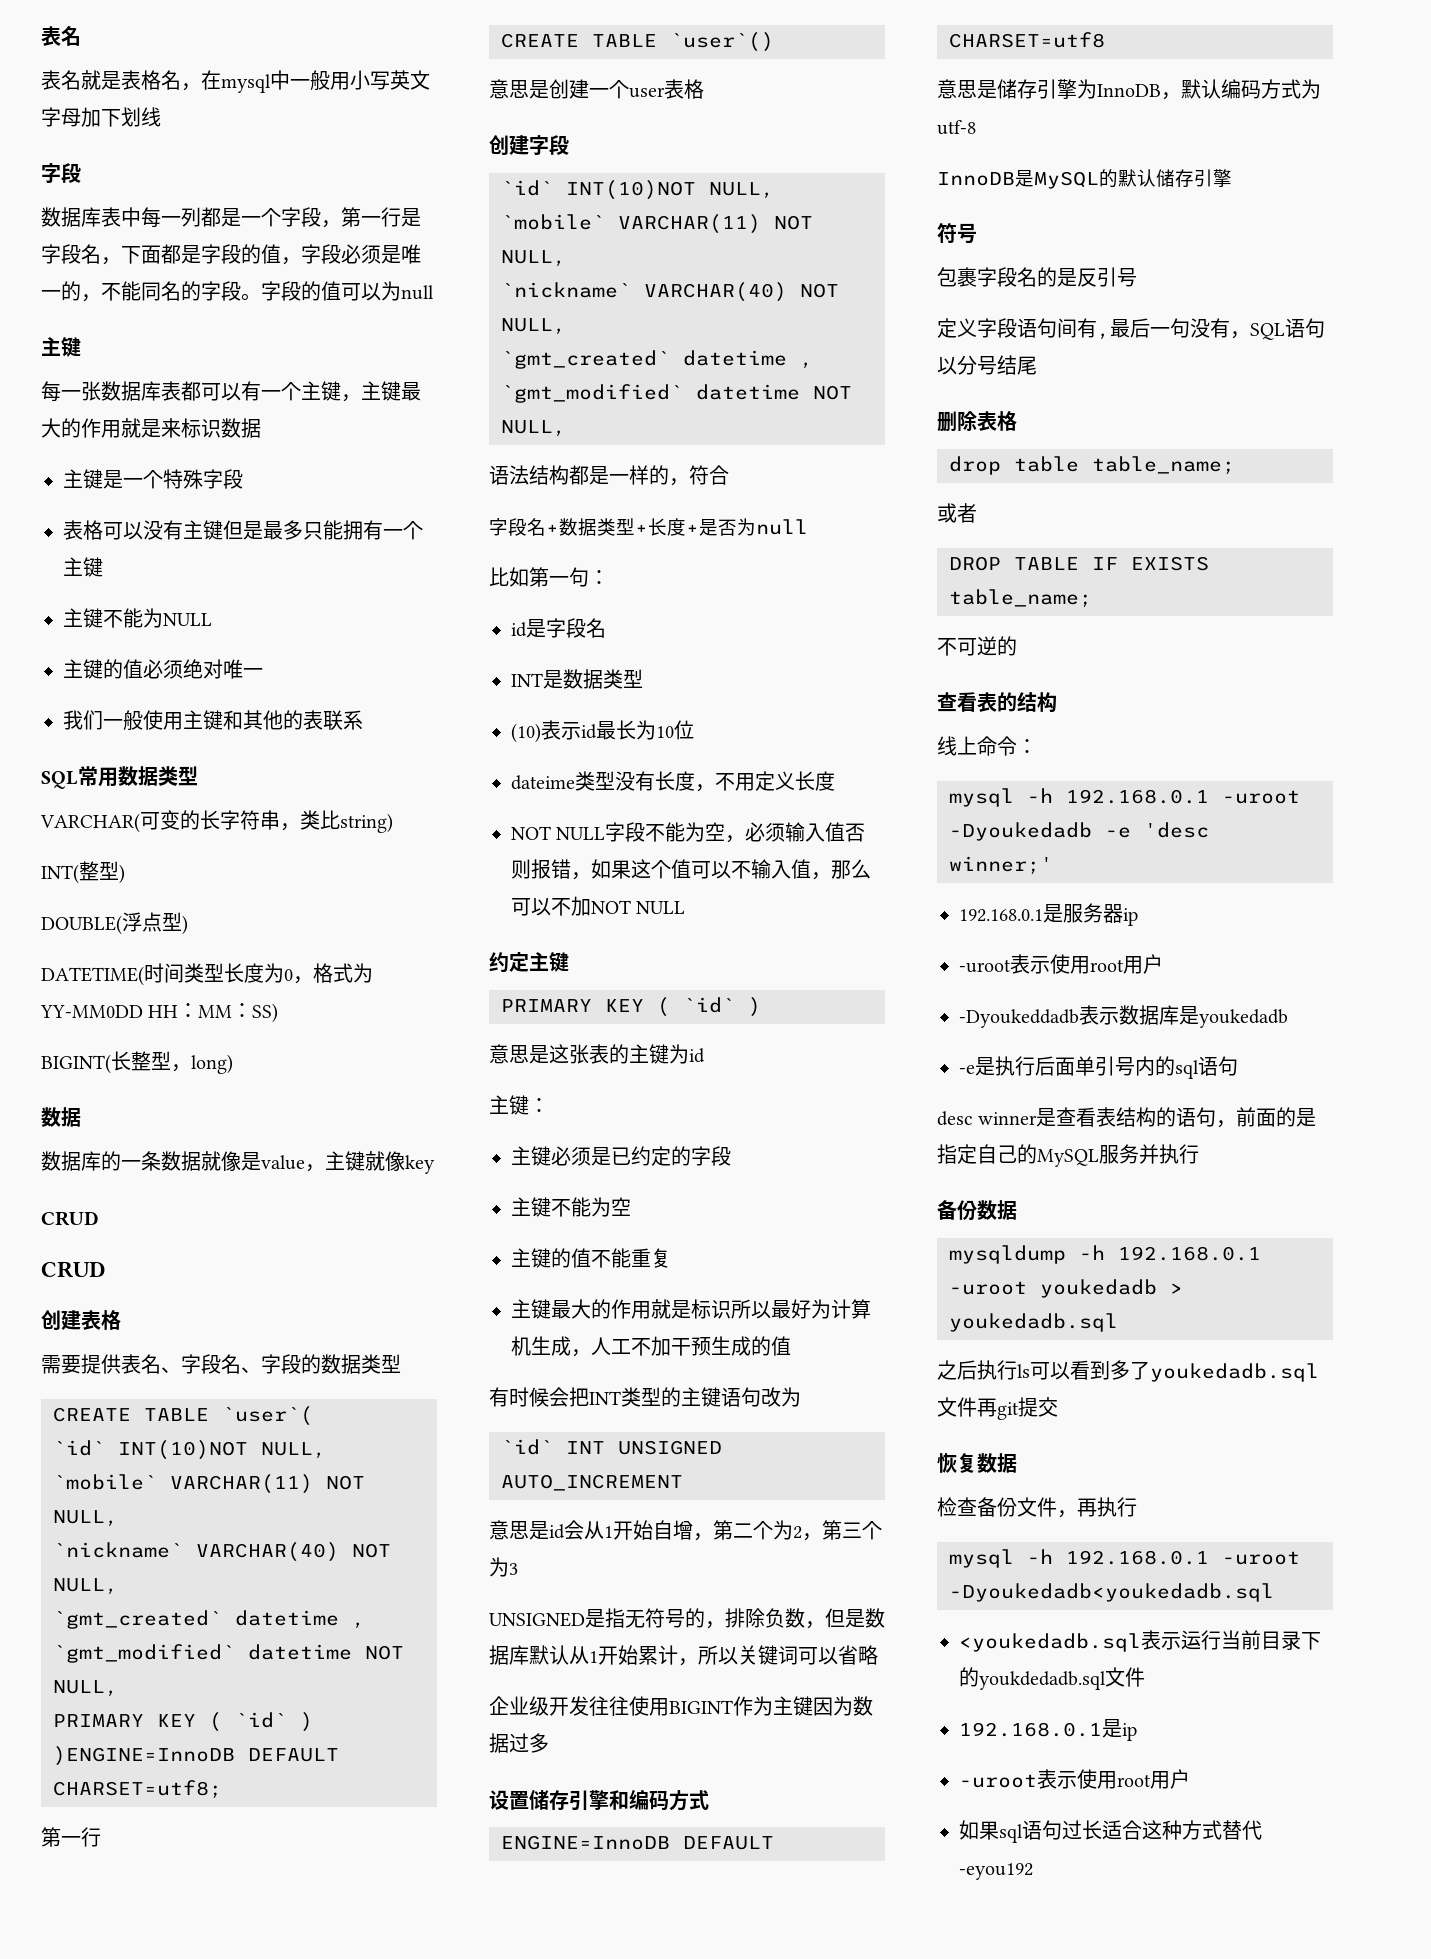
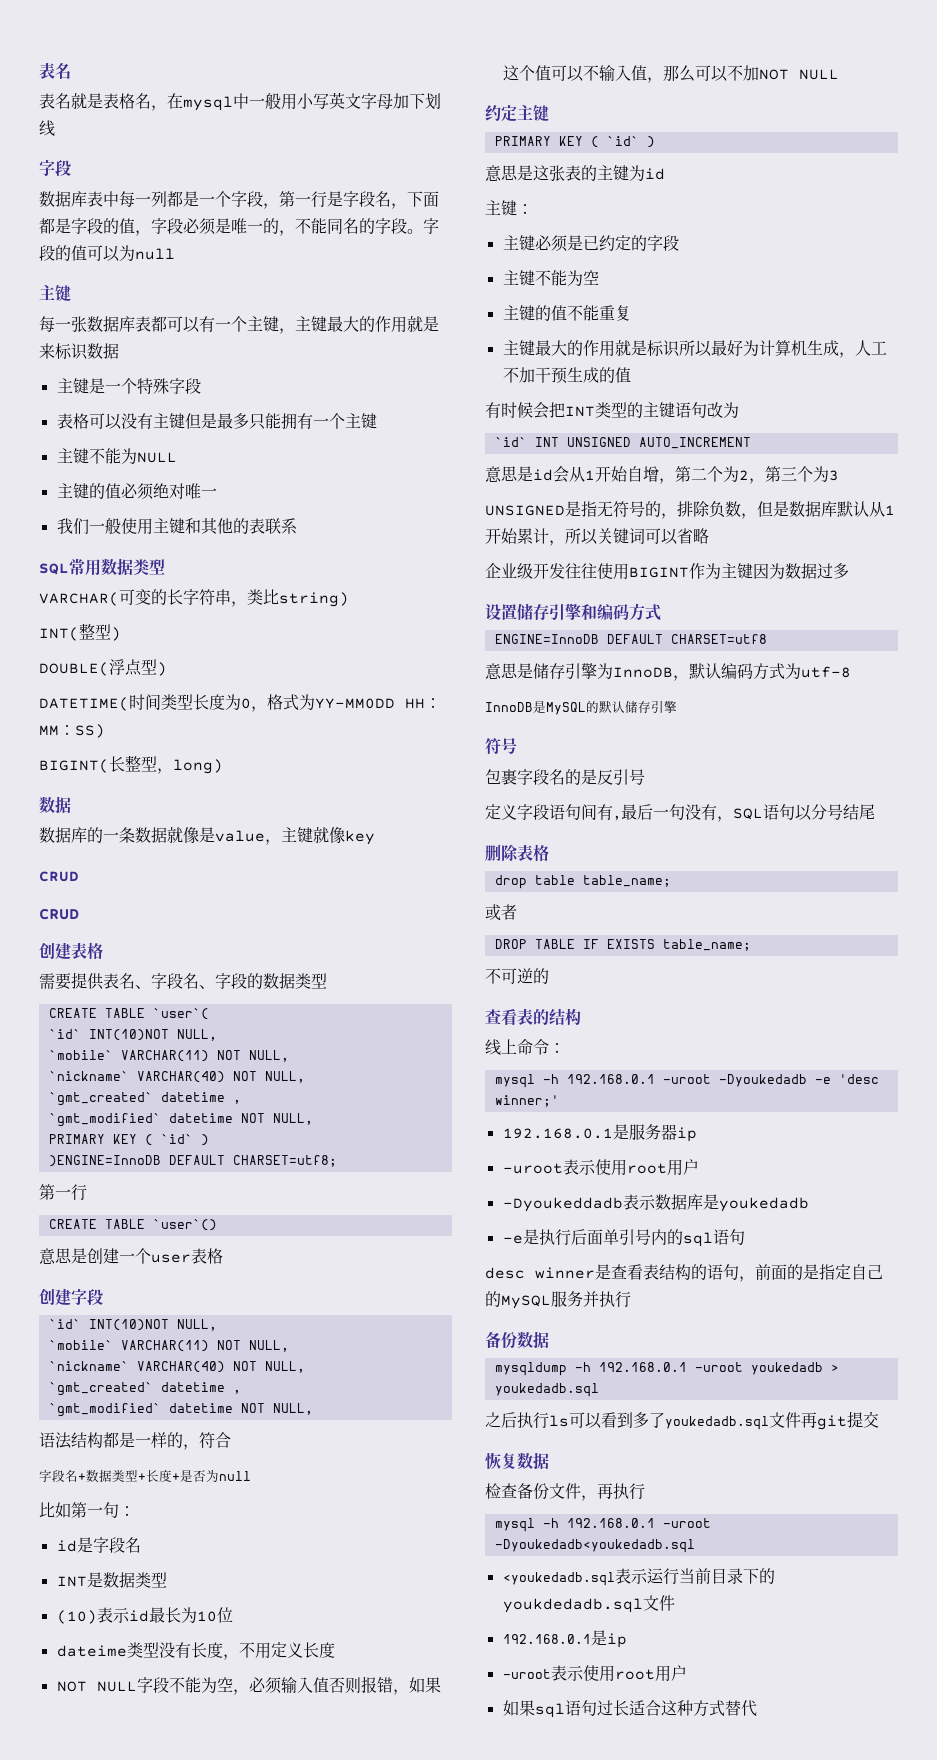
[959,1863,1033,1880] -eyou192 -> (757, 1708) none

